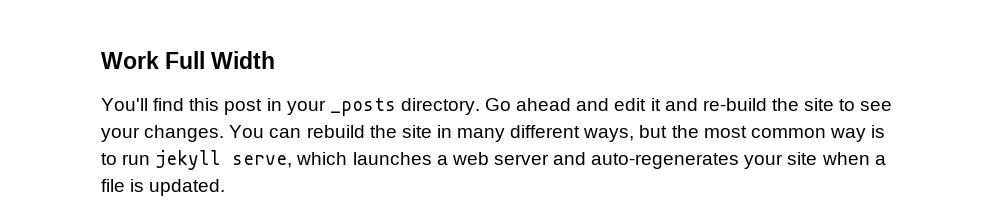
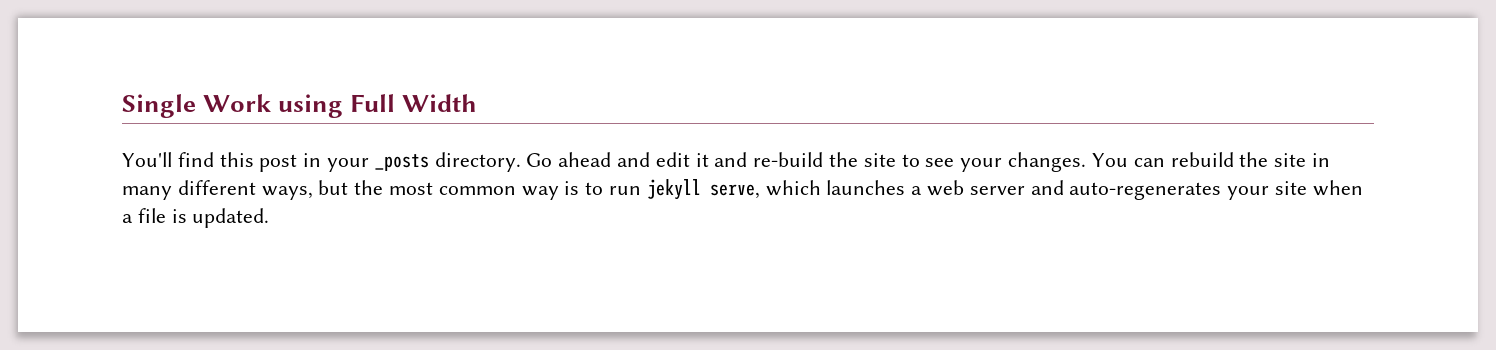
[101,51,159,69] Work -> [122,94,344,118] Single Work using

